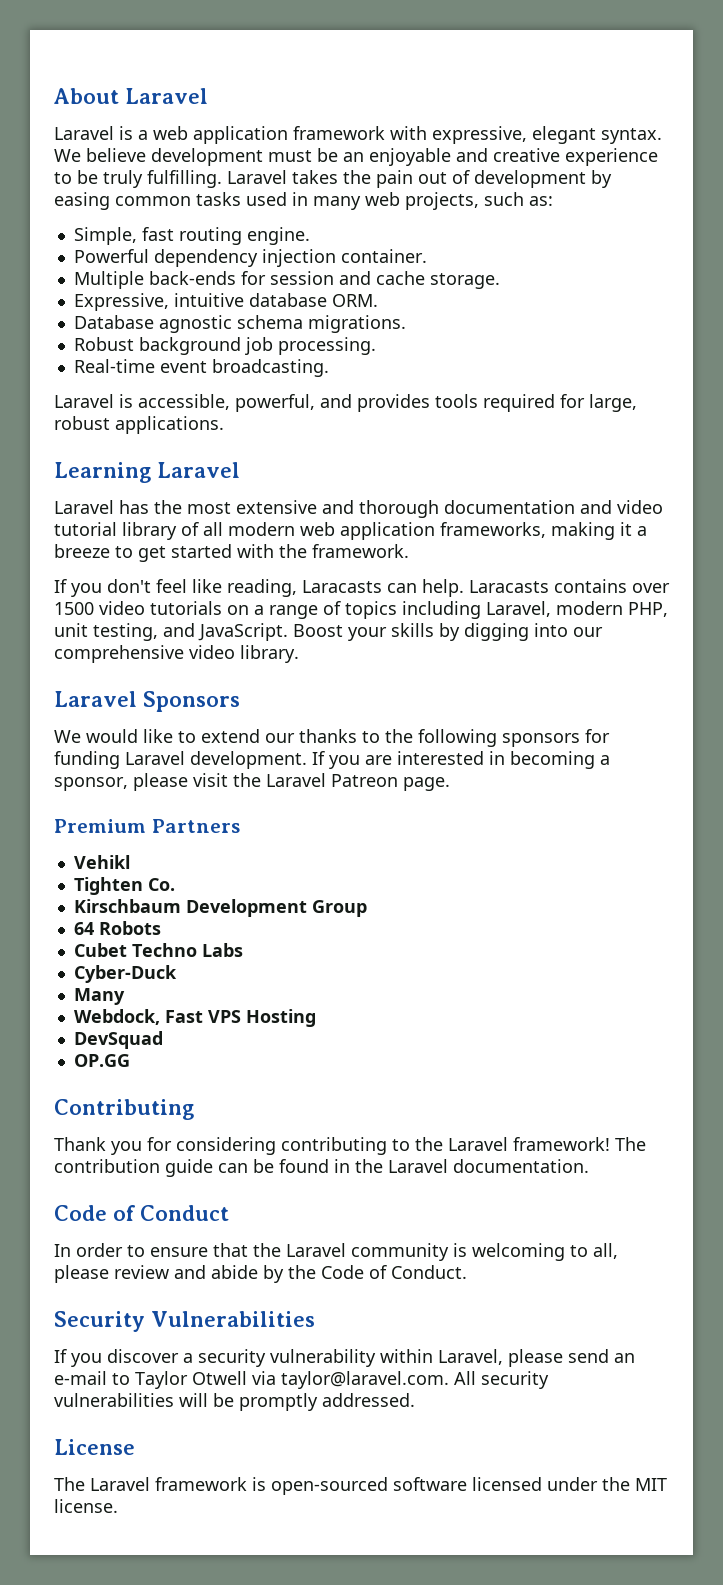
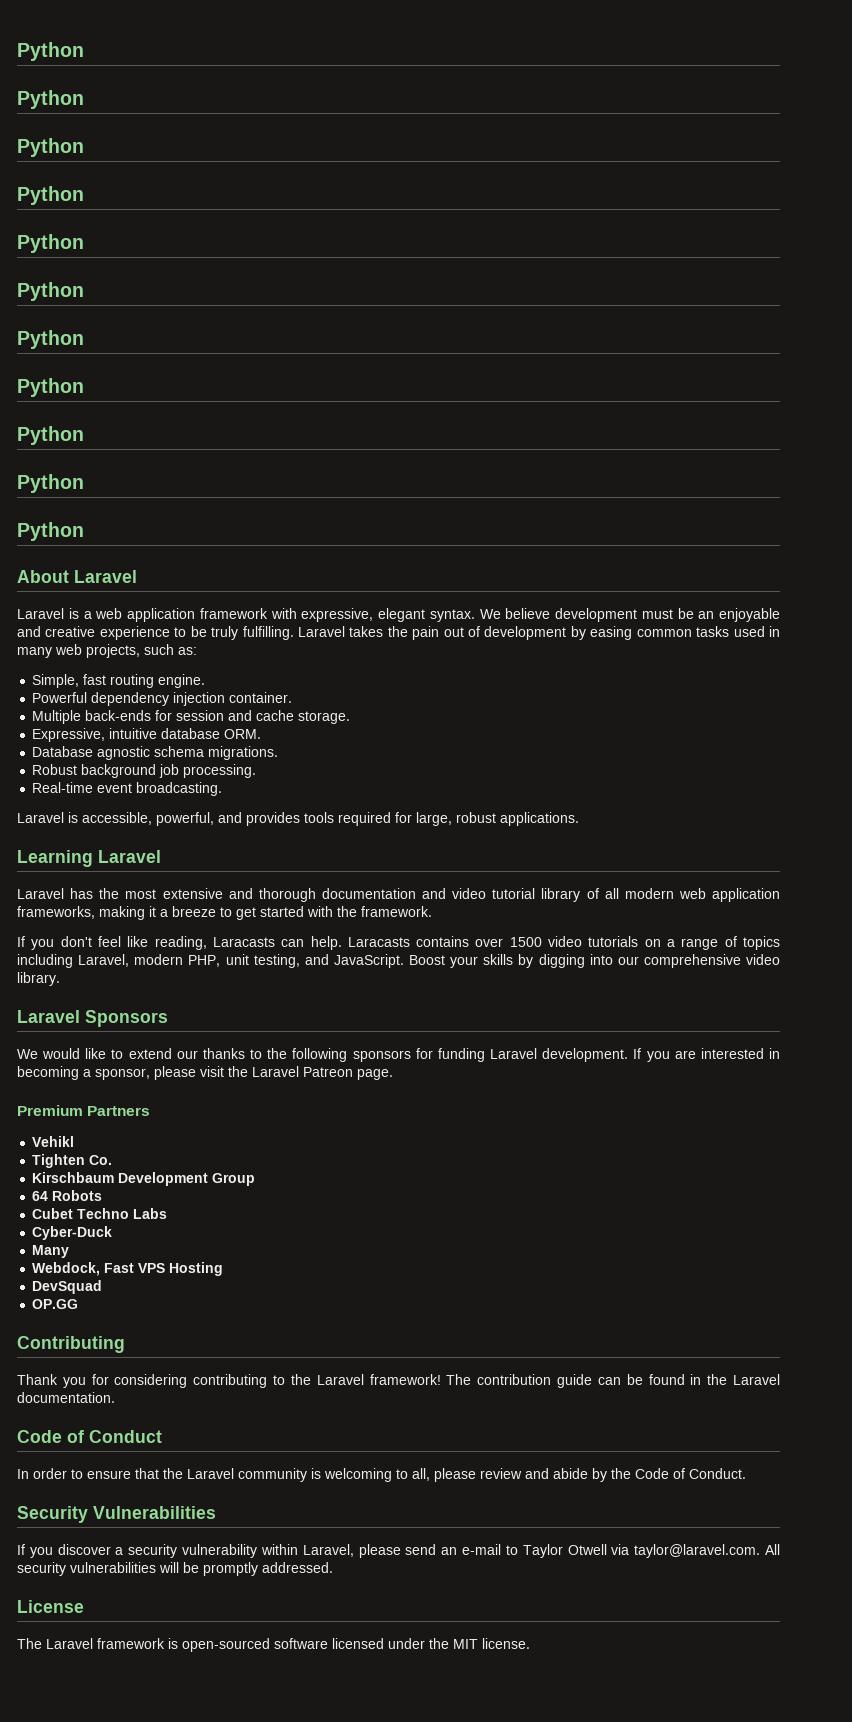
(54, 96) none -> [17,42,84,61] [17,90,84,109] [17,138,84,157] [17,186,84,205] [17,234,84,253] [17,282,84,301] [17,330,84,349] [17,378,84,397] [17,426,84,445] [17,474,84,493] [17,522,84,541] Python // Python // Python // Python // Python // Python // Python // Python // Python // Python // Python //

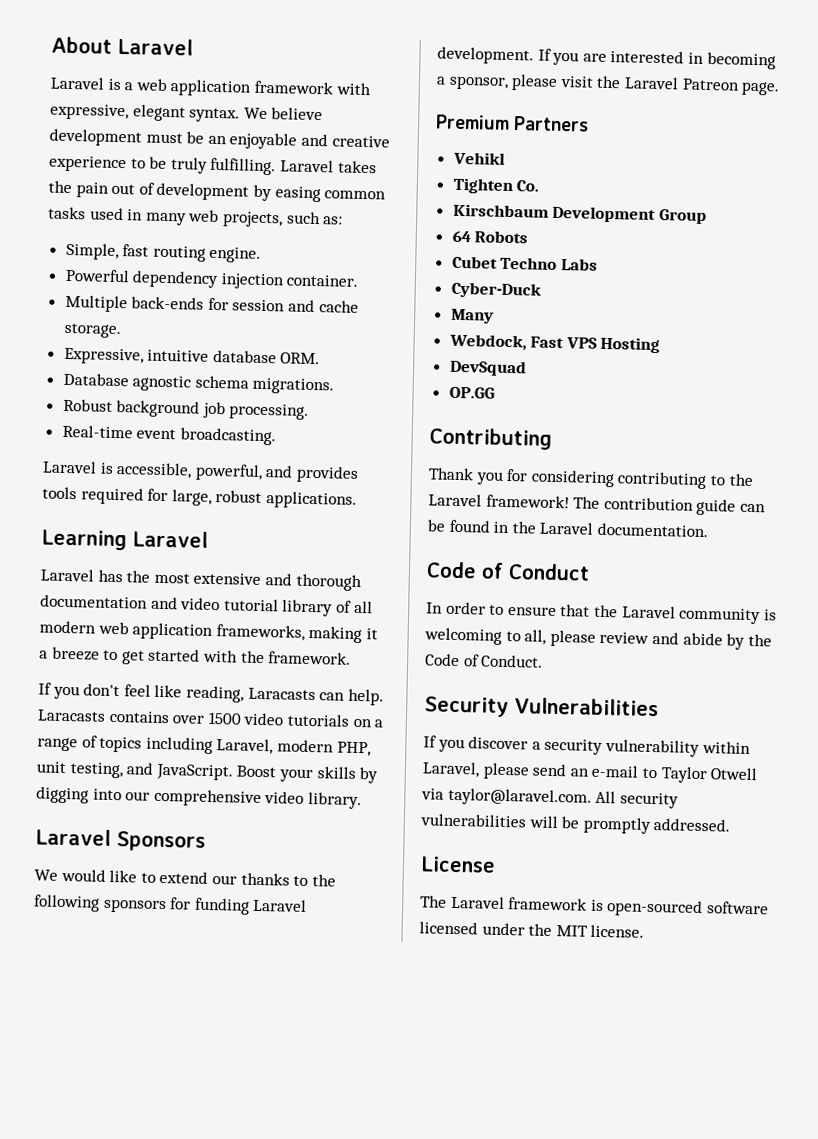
[17,42,84,61] [17,90,84,109] [17,138,84,157] [17,186,84,205] [17,234,84,253] [17,282,84,301] [17,330,84,349] [17,378,84,397] [17,426,84,445] [17,474,84,493] [17,522,84,541] Python // Python // Python // Python // Python // Python // Python // Python // Python // Python // Python // -> (51, 45) none

